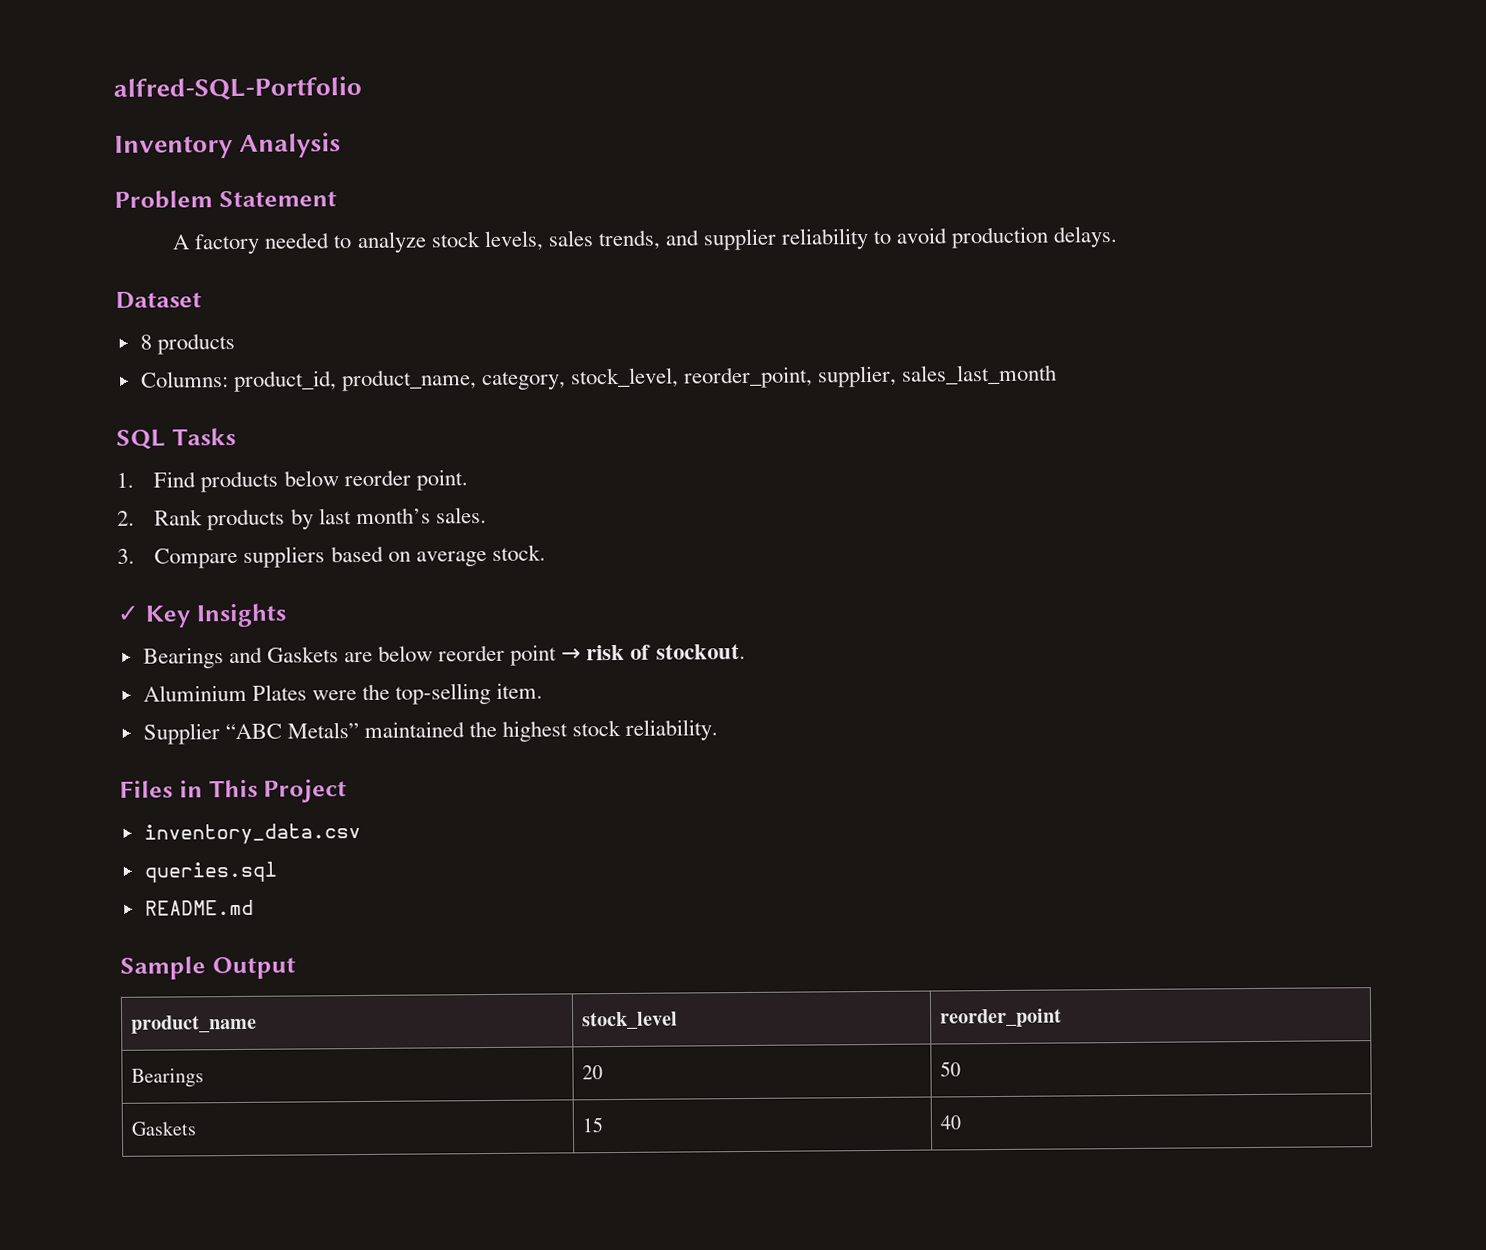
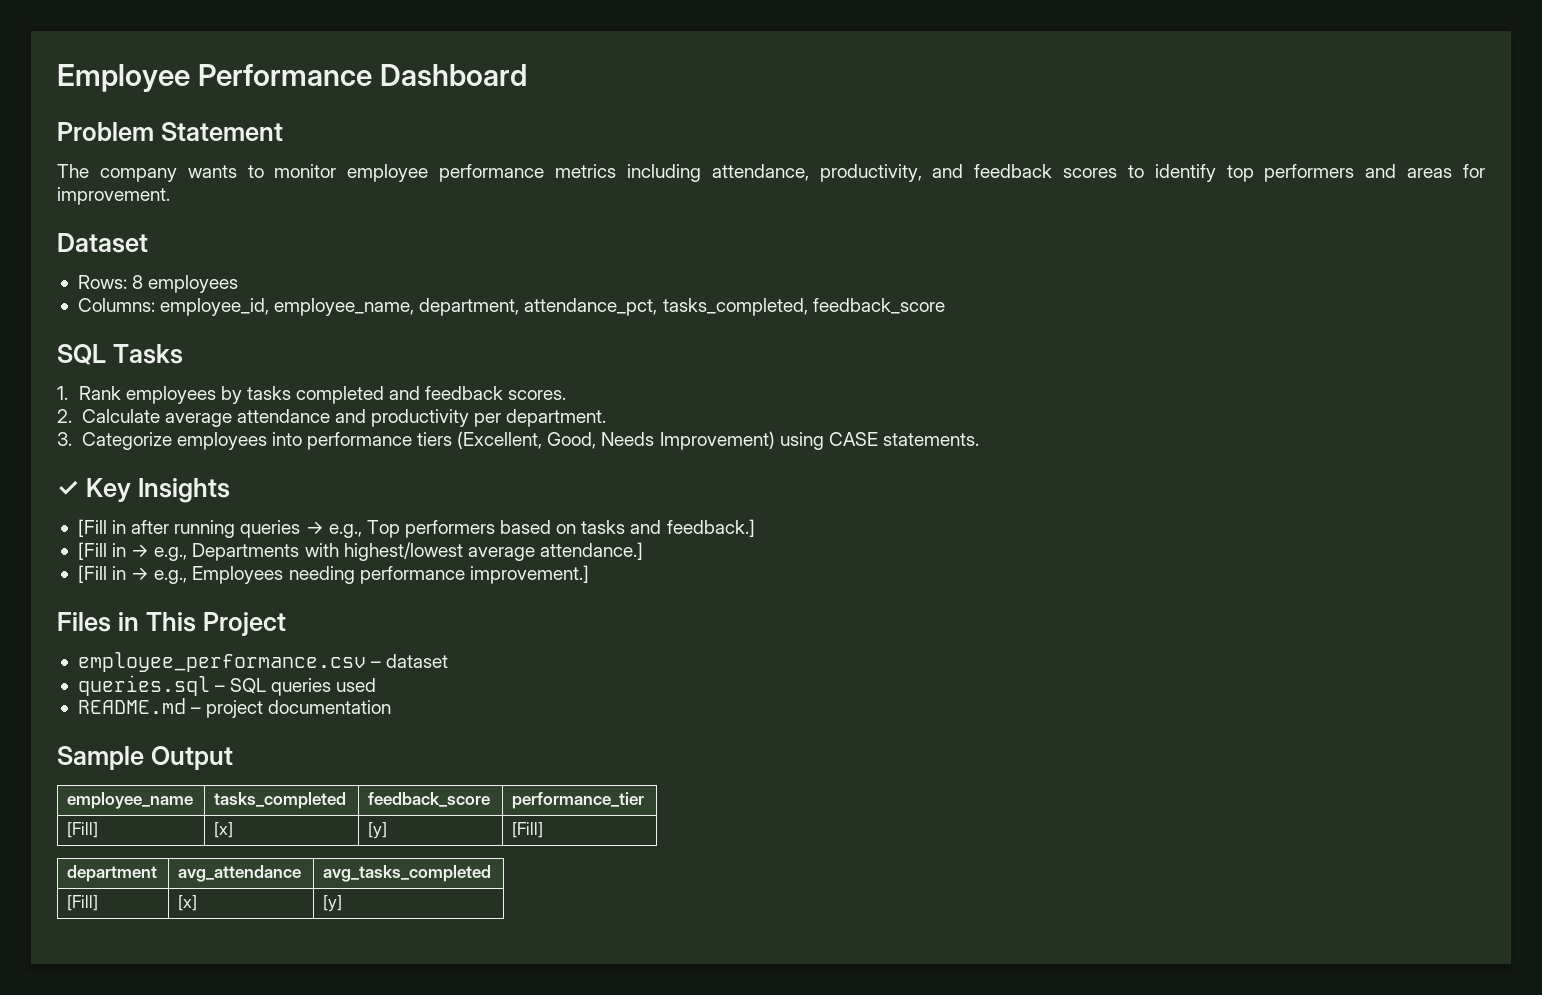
[113,75,362,101] [114,132,342,159] alfred-SQL-Portfolio // Inventory Analysis -> [57,64,527,92] Employee Performance Dashboard
[172,226,1119,255] [115,291,202,309] [139,332,235,355] [139,364,1058,392] [116,427,236,450] [116,469,468,493] [117,507,487,531] [117,544,546,569] [117,603,286,628] [142,643,746,669] [142,682,544,705] [142,719,719,745] [119,779,348,803] [143,823,361,845] [143,861,278,883] [144,899,254,916] [120,956,296,980] [130,1014,257,1034] [581,1011,678,1030] [939,1008,1062,1028] [130,1068,204,1088] [581,1065,603,1080] [939,1061,961,1077] [130,1121,196,1136] [581,1117,603,1133] [939,1115,961,1130] A factory needed to analyze stock levels, sales trends, and supplier reliability to avoid production delays. // Dataset // 8 products // Columns: product_id, product_name, category, stock_level, reorder_point, supplier, sales_last_month // SQL Tasks // 1. Find products below reorder point. // 2. Rank products by last month’s sales. // 3. Compare suppliers based on average stock. // ✓ Key Insights // Bearings and Gaskets are below reorder point → risk of stockout. // Aluminium Plates were the top-selling item. // Supplier “ABC Metals” maintained the highest stock reliability. // Files in This Project // inventory_data.csv // queries.sql // README.md // Sample Output // product_name | stock_level | reorder_point // Bearings | 20 | 50 // Gaskets | 15 | 40 -> [57,164,1485,182] [57,187,170,205] [57,233,148,253] [77,275,239,293] [77,298,945,316] [57,344,183,365] [57,386,567,404] [57,409,607,427] [57,431,979,450] [57,478,230,503] [77,519,755,538] [77,542,643,561] [77,565,589,584] [57,612,286,636] [77,652,449,672] [77,675,377,696] [77,698,392,718] [57,746,233,770] [67,792,194,809] [214,792,347,809] [368,792,491,807] [512,792,645,809] [67,822,99,838] [214,822,234,838] [368,822,388,839] [512,822,544,838] [67,865,158,882] [178,865,302,882] [323,865,492,882] [67,895,99,911] [178,895,198,911] [323,895,343,912] The company wants to monitor employee performance metrics including attendance, productivity, and feedback scores to identify top performers and areas for improvement. // Dataset // Rows: 8 employees // Columns: employee_id, employee_name, department, attendance_pct, tasks_completed, feedback_score // SQL Tasks // 1. Rank employees by tasks completed and feedback scores. // 2. Calculate average attendance and productivity per department. // 3. Categorize employees into performance tiers (Excellent, Good, Needs Improvement) using CASE statements. // ✓ Key Insights // [Fill in after running queries → e.g., Top performers based on tasks and feedback.] // [Fill in → e.g., Departments with highest/lowest average attendance.] // [Fill in → e.g., Employees needing performance improvement.] // Files in This Project // employee_performance.csv – dataset // queries.sql – SQL queries used // README.md – project documentation // Sample Output // employee_name | tasks_completed | feedback_score | performance_tier // [Fill] | [x] | [y] | [Fill] // department | avg_attendance | avg_tasks_completed // [Fill] | [x] | [y]

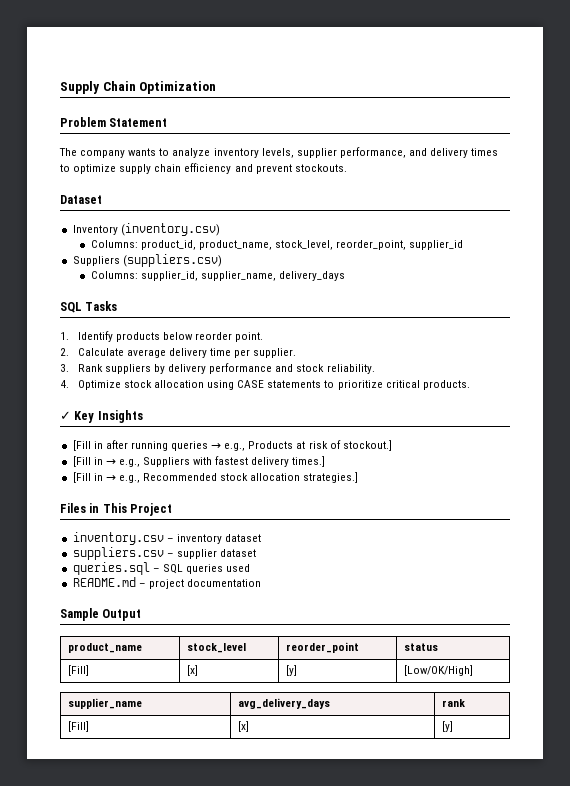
[57,64,527,92] Employee Performance Dashboard -> [60,81,217,94] Supply Chain Optimization
[274,164,1485,182] [57,187,170,205] [57,233,148,253] [77,275,239,293] [77,298,945,316] [57,344,183,365] [57,386,567,404] [57,409,607,427] [57,431,979,450] monitor employee performance metrics including attendance, productivity, and feedback scores to identify top performers and areas for improvement. // Dataset // Rows: 8 employees // Columns: employee_id, employee_name, department, attendance_pct, tasks_completed, feedback_score // SQL Tasks // 1. Rank employees by tasks completed and feedback scores. // 2. Calculate average attendance and productivity per department. // 3. Categorize employees into performance tiers (Excellent, Good, Needs Improvement) using CASE statements. -> [172,147,499,158] [60,163,347,174] [60,195,102,204] [72,223,220,236] [90,240,464,250] [72,254,222,267] [90,271,345,281] [60,301,118,313] [60,331,264,342] [60,348,297,358] [60,363,375,374] [60,380,470,390] analyze inventory levels, supplier performance, and delivery times to optimize supply chain efficiency and prevent stockouts. // Dataset // Inventory (inventory.csv) // Columns: product_id, product_name, stock_level, reorder_point, supplier_id // Suppliers (suppliers.csv) // Columns: supplier_id, supplier_name, delivery_days // SQL Tasks // 1. Identify products below reorder point. // 2. Calculate average delivery time per supplier. // 3. Rank suppliers by delivery performance and stock reliability. // 4. Optimize stock allocation using CASE statements to prioritize critical products.
[366,519,755,538] [77,542,643,561] [77,565,589,584] Top performers based on tasks and feedback.] // [Fill in → e.g., Departments with highest/lowest average attendance.] // [Fill in → e.g., Employees needing performance improvement.] -> [248,440,392,451] [72,456,326,467] [72,472,359,483] Products at risk of stockout.] // [Fill in → e.g., Suppliers with fastest delivery times.] // [Fill in → e.g., Recommended stock allocation strategies.]
[77,652,382,672] employee_performance.csv – -> [72,532,261,545] [72,547,217,560] inventory.csv – inventory dataset // suppliers.csv – supplier
[67,792,194,809] [214,792,347,809] [368,792,491,807] [512,792,645,809] employee_name | tasks_completed | feedback_score | performance_tier -> [67,643,142,653] [186,643,246,653] [285,642,359,653] [403,643,438,651] product_name | stock_level | reorder_point | status
[512,822,544,838] [67,865,158,882] [178,865,302,882] [323,865,492,882] [Fill] // department | avg_attendance | avg_tasks_completed -> [403,665,473,676] [67,698,142,709] [237,698,330,709] [441,699,465,707] [Low/OK/High] // supplier_name | avg_delivery_days | rank

